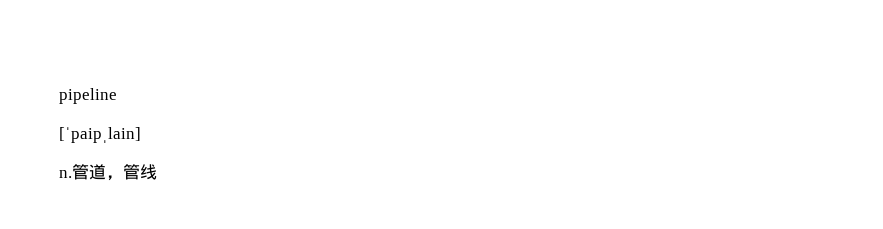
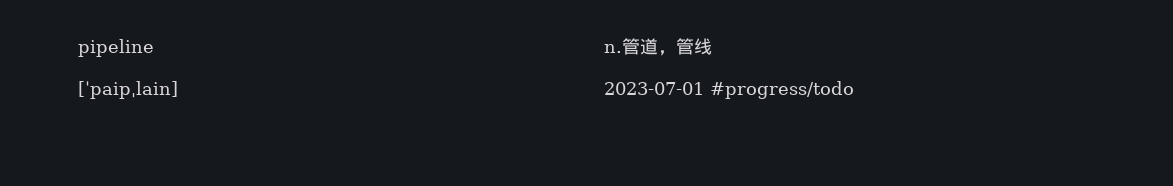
(157, 172) none -> [604,81,854,99] // 2023-07-01 #progress/todo

